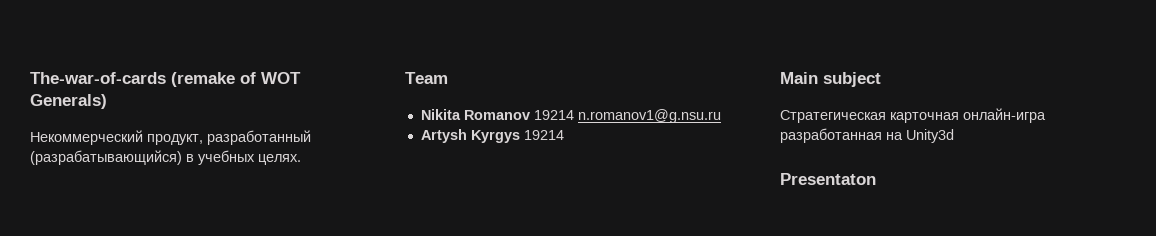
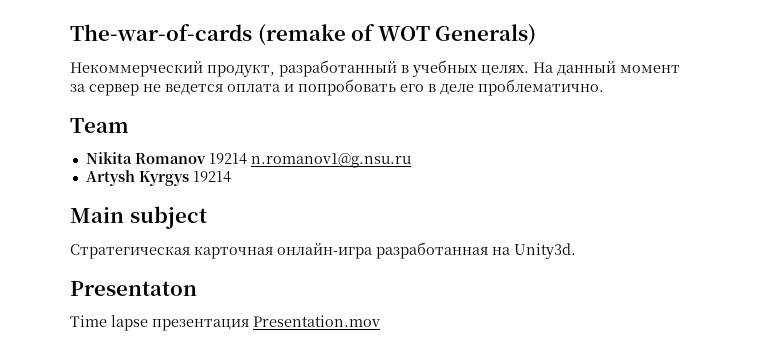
[30,150,182,165] (разрабатывающийся) -> (397, 68) none
(301, 159) none -> [533,61,680,76] [70,79,604,96] На данный момент за сервер не ведется оплата и попробовать его в деле проблематично.
[906,129,954,143] Unity3d -> [514,243,576,259] Unity3d.
(876, 179) none -> [70,315,380,331] // Time lapse презентация Presentation.mov

